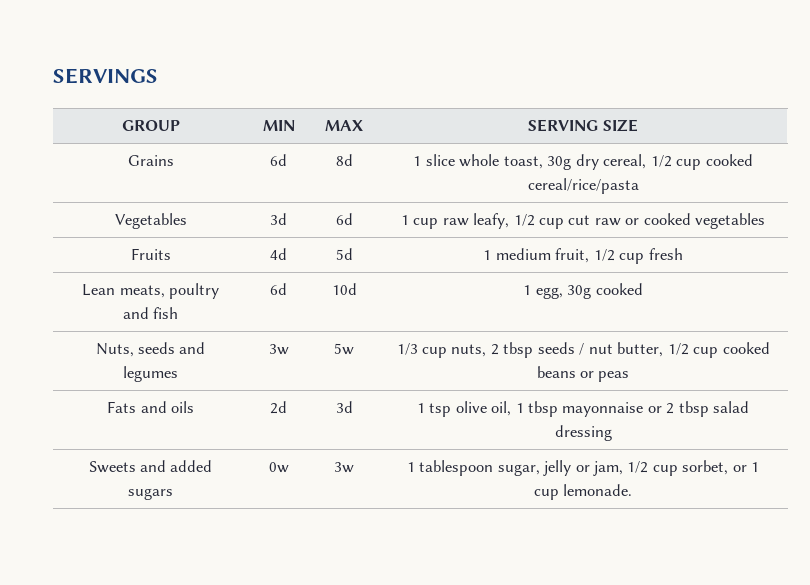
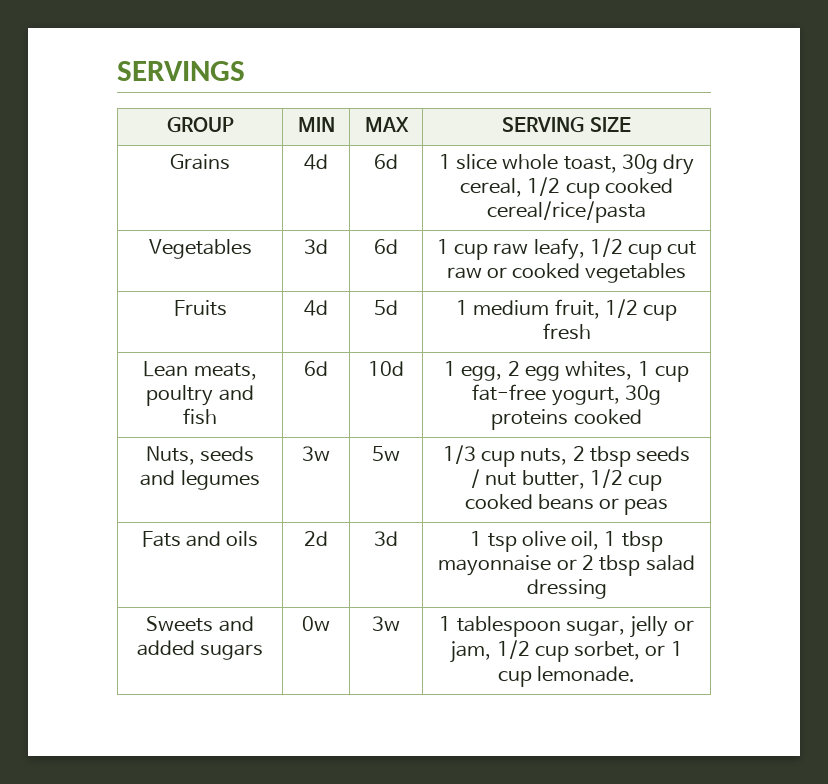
[270,154,287,166] [335,154,353,166] | 6d | 8d -> [304,154,328,170] [374,154,398,169] | 4d | 6d
[567,285,592,299] 30g -> [507,361,689,382] [472,384,661,406] [491,409,569,430] 2 egg whites, 1 cup fat-free yogurt, 30g proteins

